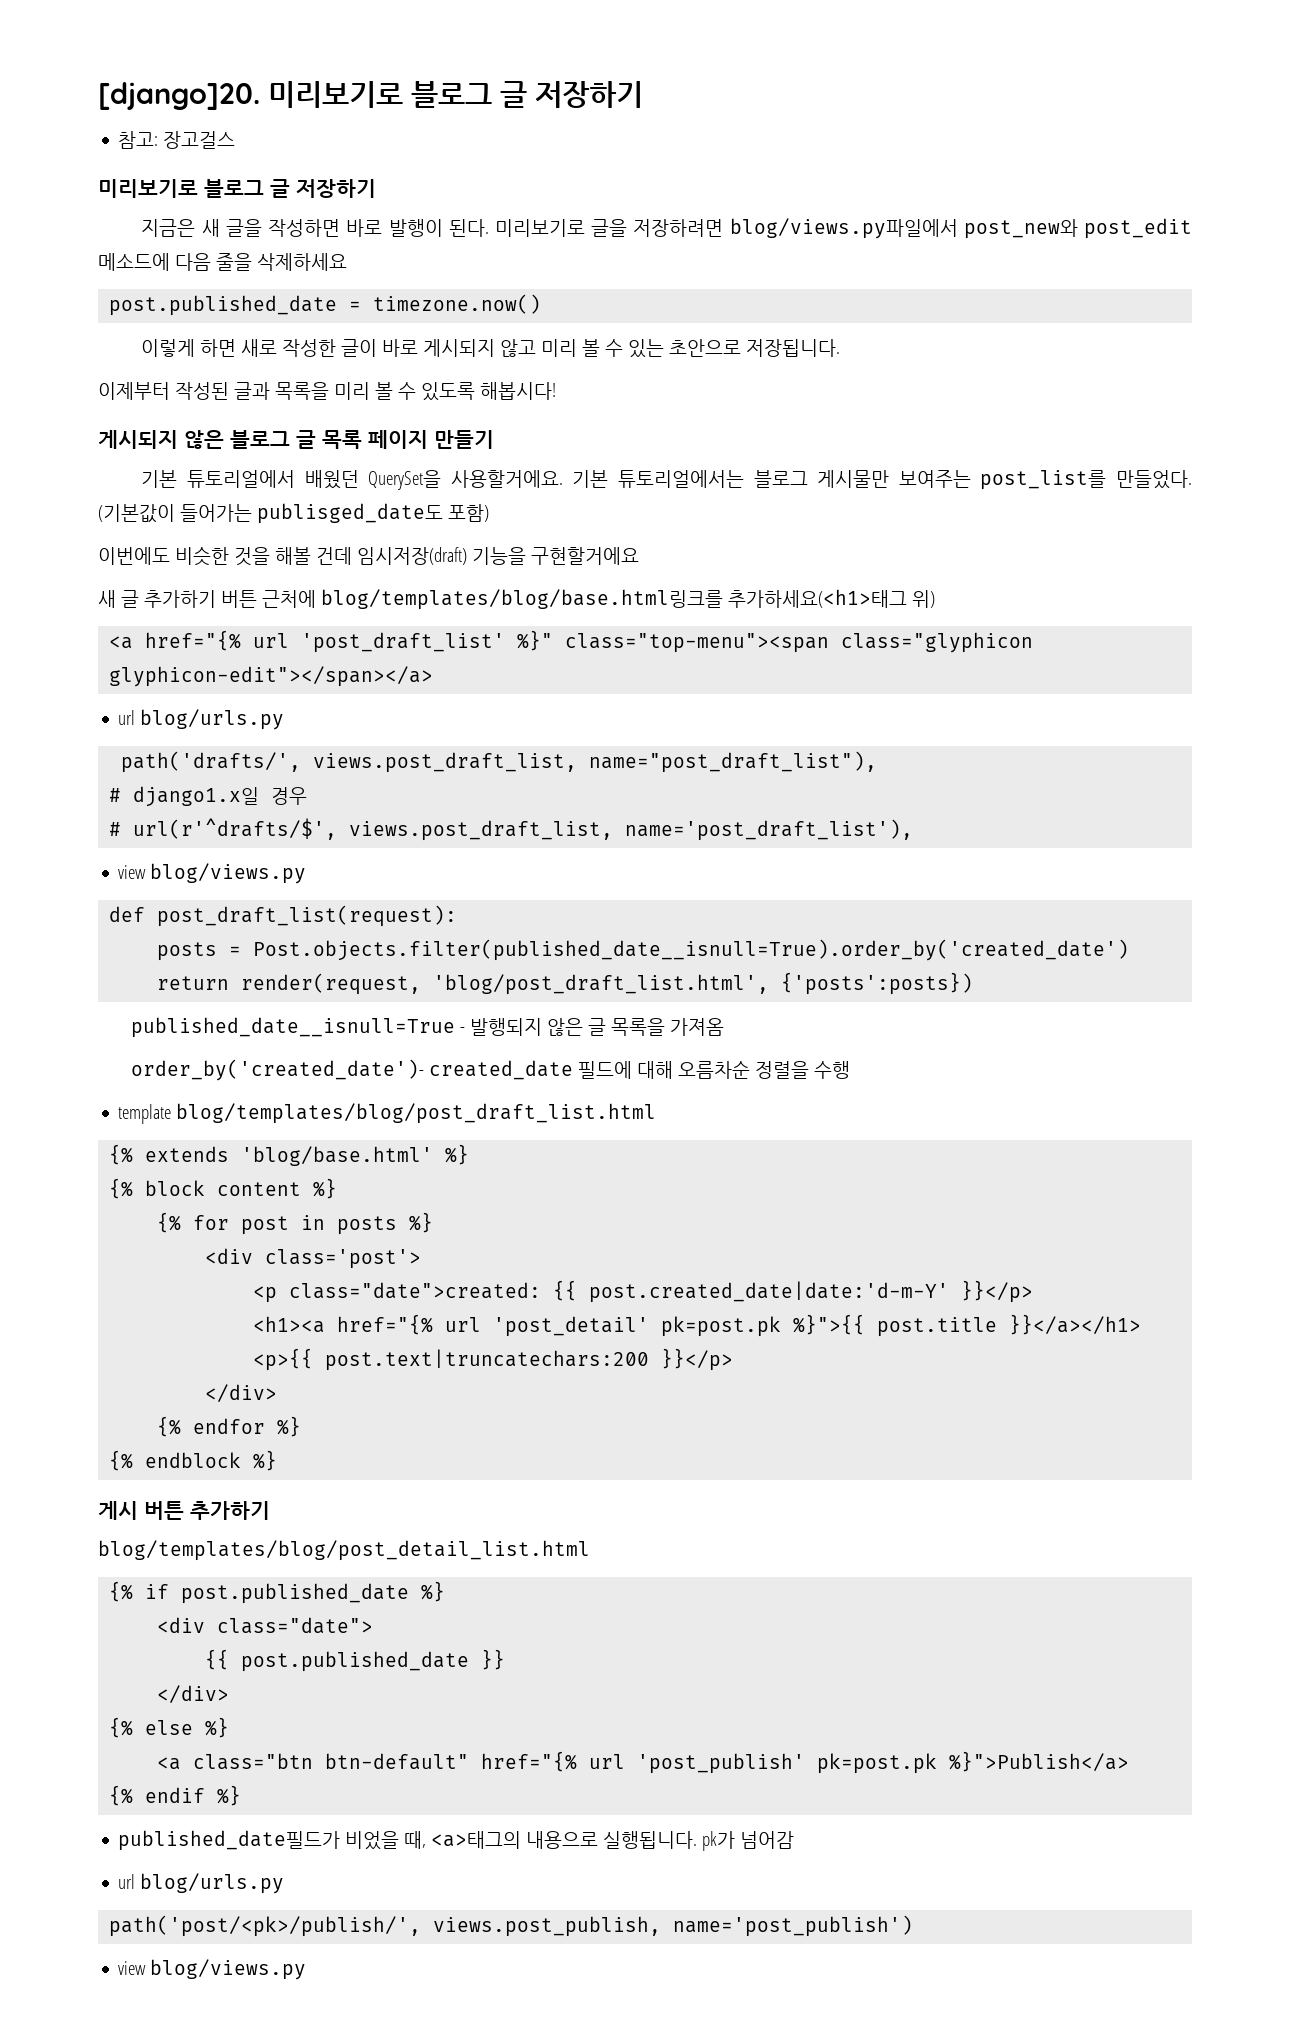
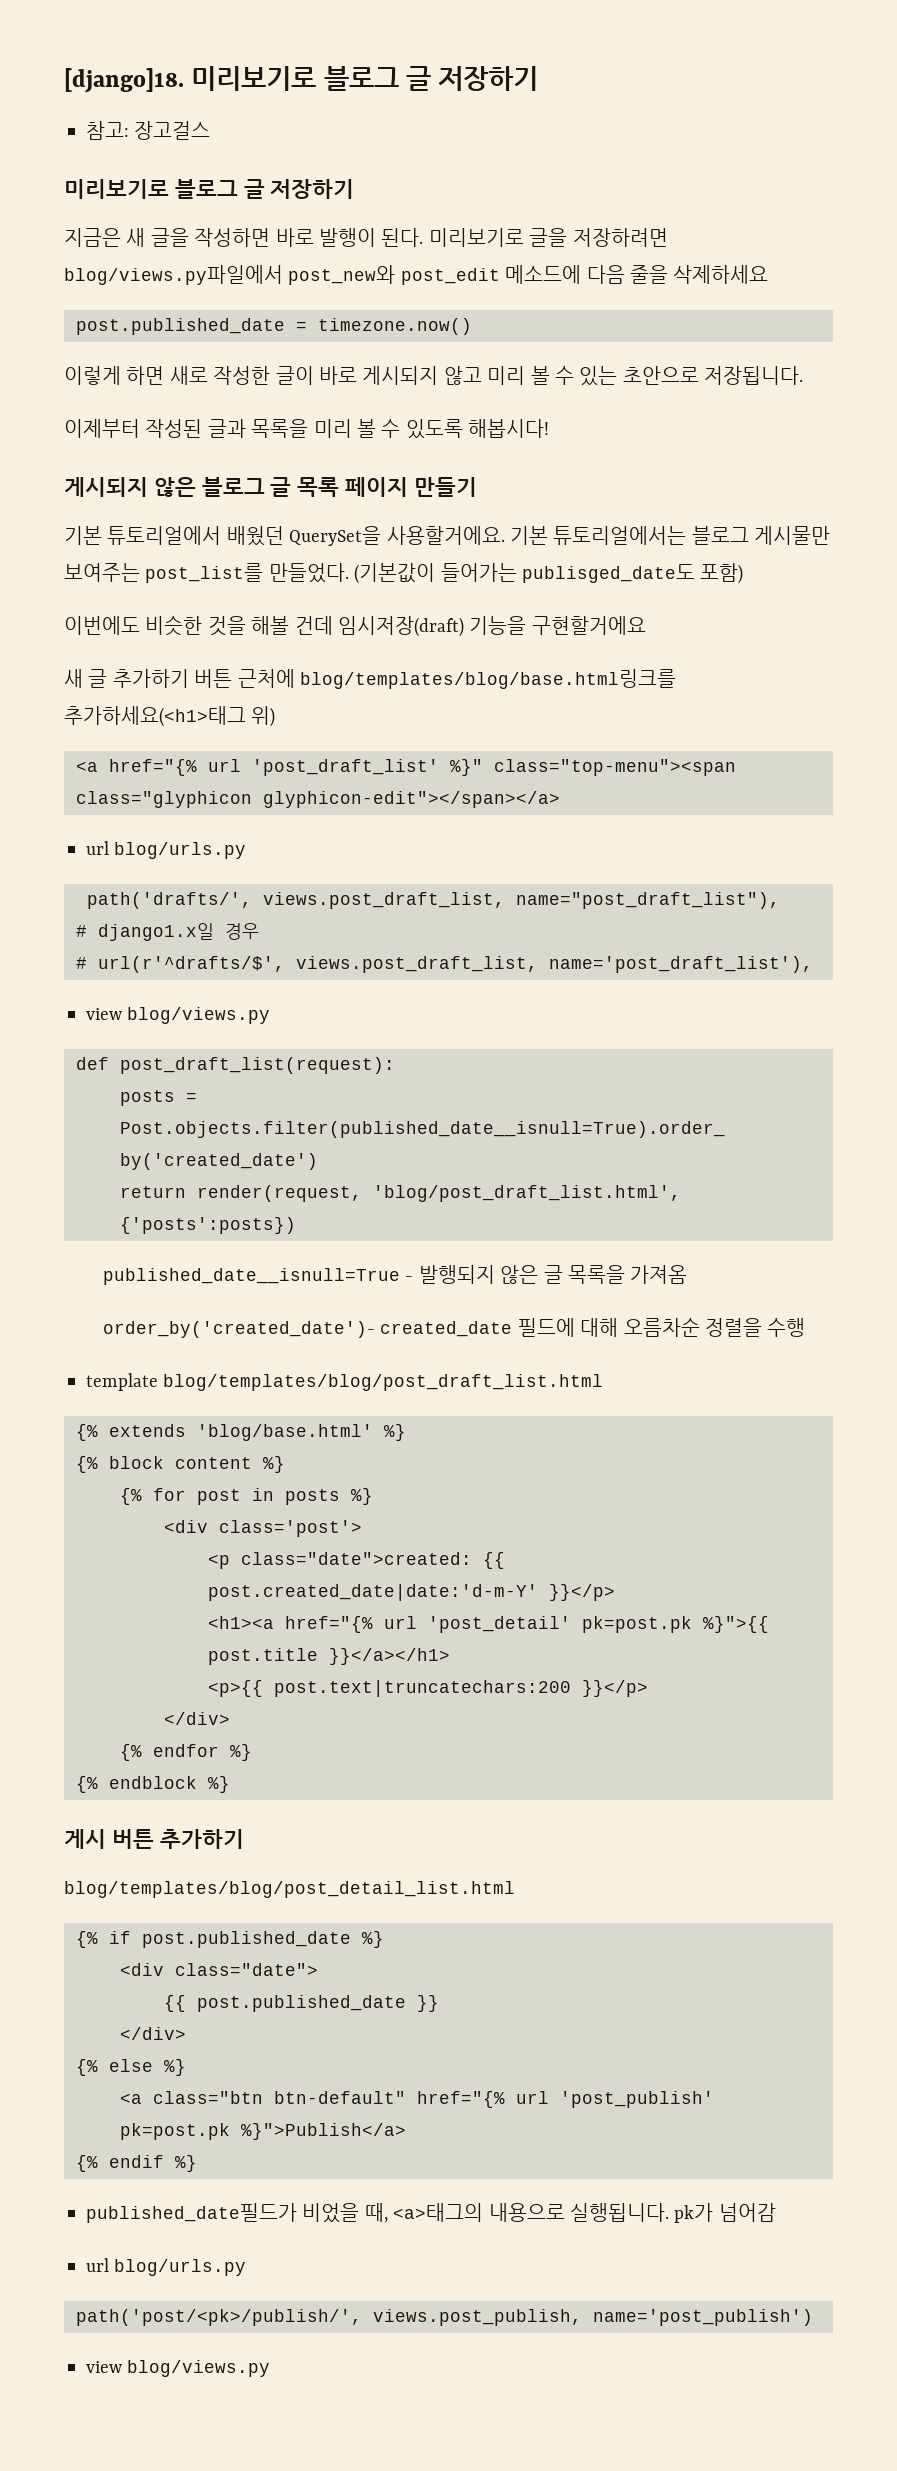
[98,82,260,110] [django]20. -> [64,68,184,93] [django]18.

